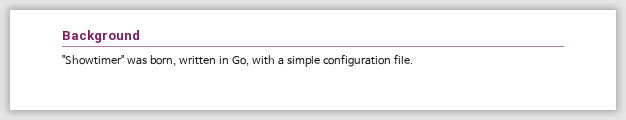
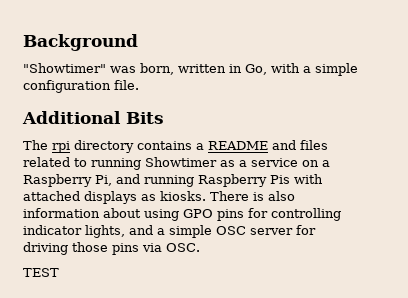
(413, 59) none -> [22,111,164,124] [23,140,328,153] [23,157,330,170] [23,174,323,187] [23,191,295,204] [23,208,341,221] [23,225,316,238] [23,242,200,255] [23,268,59,277] // Additional Bits // The rpi directory contains a README and files related to running Showtimer as a service on a Raspberry Pi, and running Raspberry Pis with attached displays as kiosks. There is also information about using GPO pins for controlling indicator lights, and a simple OSC server for driving those pins via OSC. // TEST

